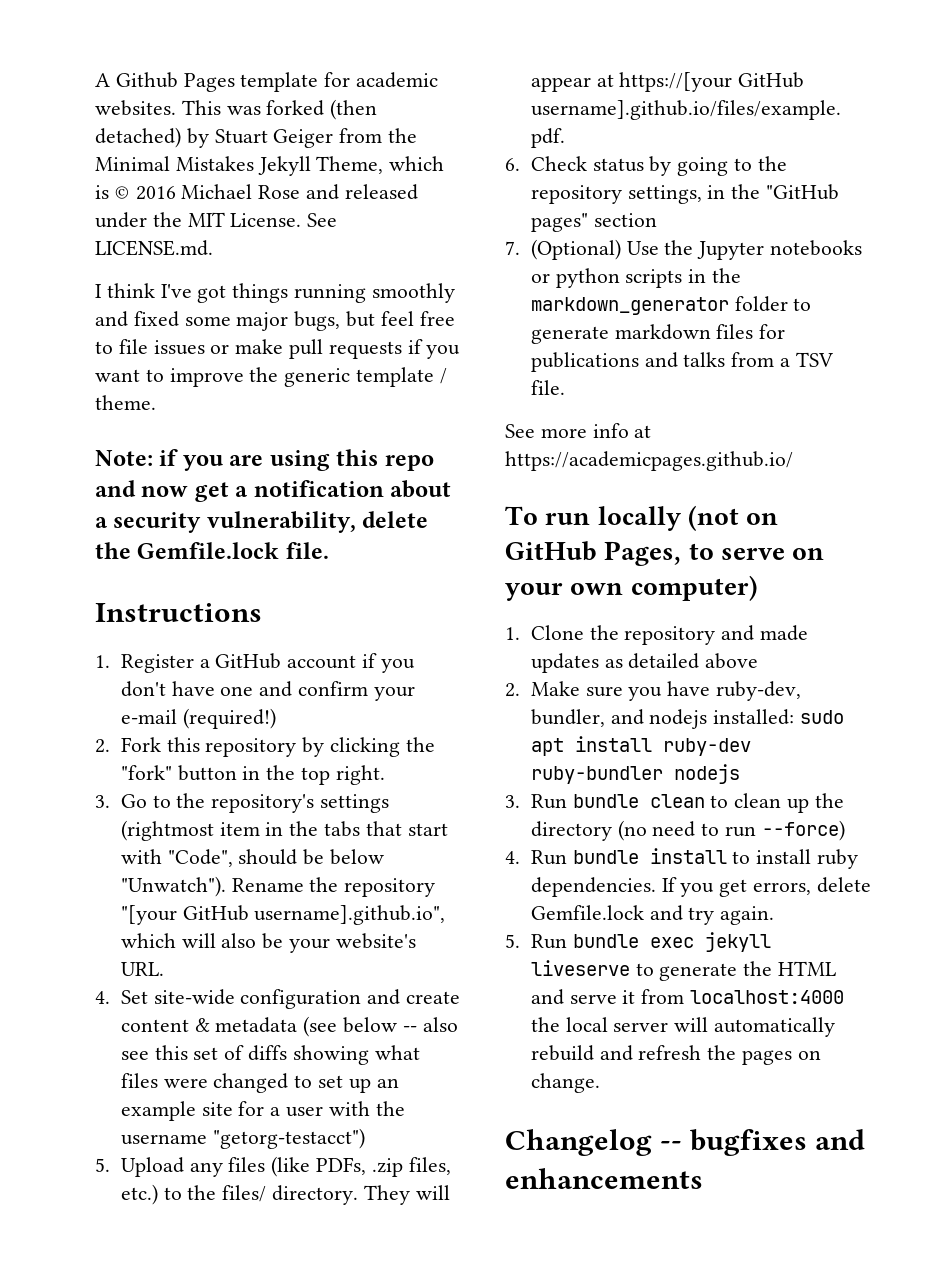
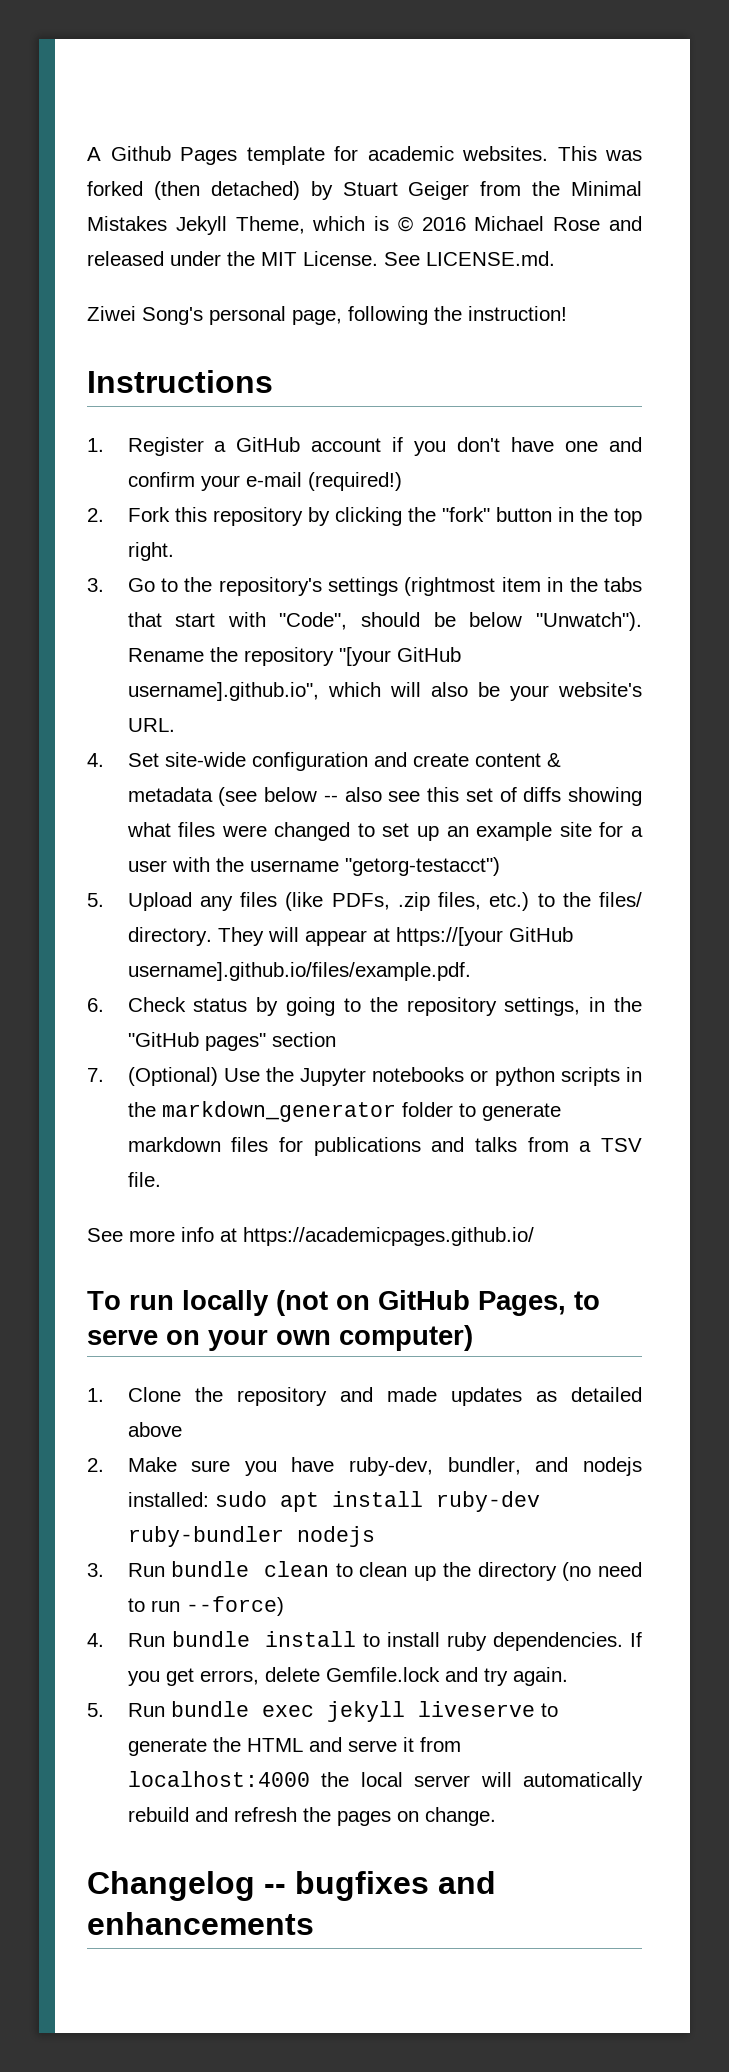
[95,283,455,303] [95,311,455,331] [95,339,461,359] [95,367,447,387] [95,395,156,410] [95,449,434,471] [95,480,452,502] [95,511,429,533] [95,542,329,559] I think I've got things running smoothly and fixed some major bugs, but feel free to file issues or make pull requests if you want to improve the generic template / theme. // Note: if you are using this repo and now get a notification about a security vulnerability, delete the Gemfile.lock file. -> [87,306,567,325] Ziwei Song's personal page, following the instruction!

